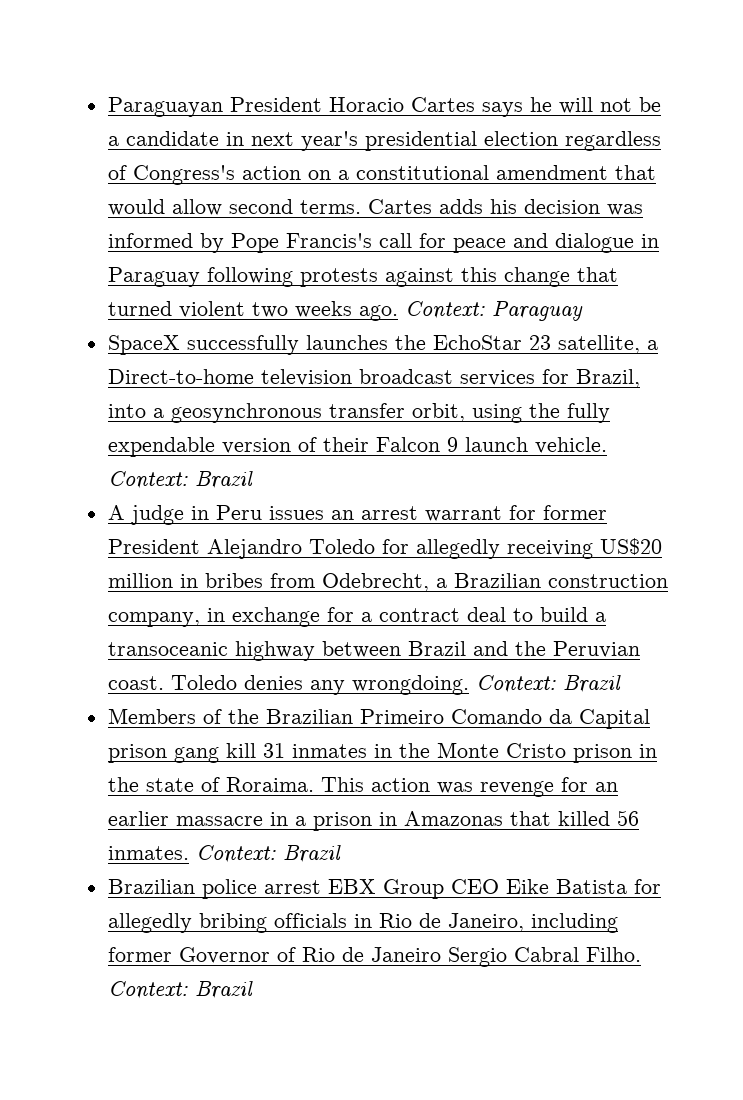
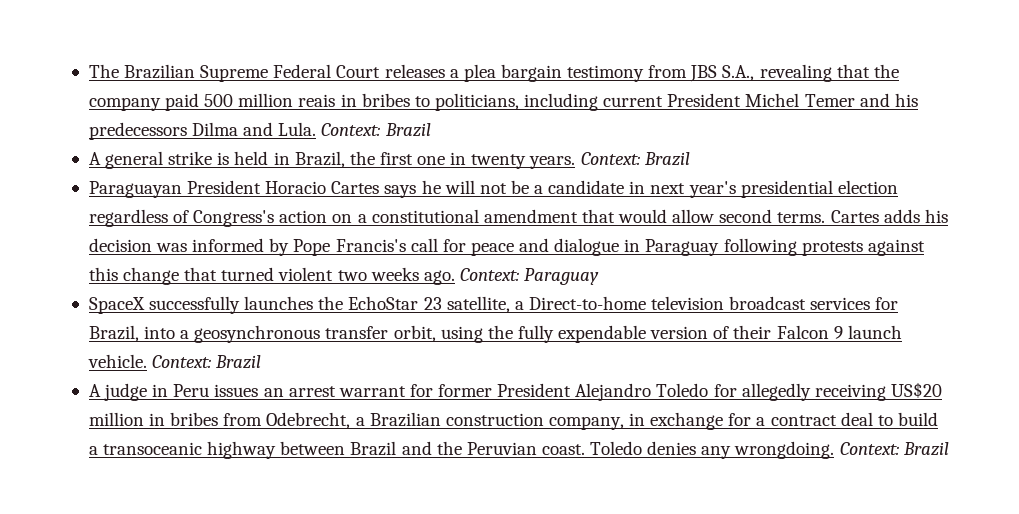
(107, 107) none -> [88,64,899,82] [88,93,918,111] [88,122,431,140] [88,151,690,169] The Brazilian Supreme Federal Court releases a plea bargain testimony from JBS S.A., revealing that the company paid 500 million reais in bribes to politicians, including current President Michel Temer and his predecessors Dilma and Lula. Context: Brazil // A general strike is held in Brazil, the first one in twenty years. Context: Brazil //
[107,708,650,729] [107,742,657,763] [107,777,618,797] [107,810,639,831] [107,845,341,863] [107,879,661,899] [107,913,618,933] [107,947,641,967] [107,981,253,999] // Members of the Brazilian Primeiro Comando da Capital prison gang kill 31 inmates in the Monte Cristo prison in the state of Roraima. This action was revenge for an earlier massacre in a prison in Amazonas that killed 56 inmates. Context: Brazil // Brazilian police arrest EBX Group CEO Eike Batista for allegedly bribing officials in Rio de Janeiro, including former Governor of Rio de Janeiro Sergio Cabral Filho. Context: Brazil -> (949, 449) none

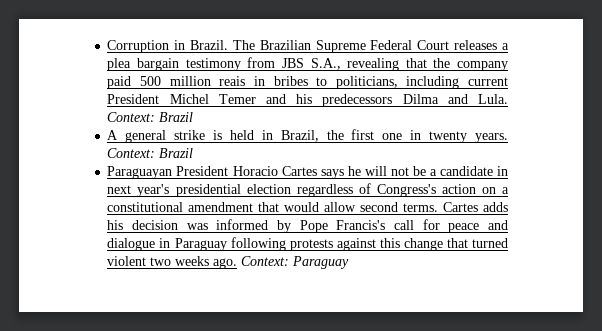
(88, 71) none -> [107,40,229,53] Corruption in Brazil.
[88,296,899,314] [88,325,902,343] [87,354,262,369] [88,382,942,401] [88,412,938,430] [88,441,949,459] // SpaceX successfully launches the EchoStar 23 satellite, a Direct-to-home television broadcast services for Brazil, into a geosynchronous transfer orbit, using the fully expendable version of their Falcon 9 launch vehicle. Context: Brazil // A judge in Peru issues an arrest warrant for former President Alejandro Toledo for allegedly receiving US$20 million in bribes from Odebrecht, a Brazilian construction company, in exchange for a contract deal to build a transoceanic highway between Brazil and the Peruvian coast. Toledo denies any wrongdoing. Context: Brazil -> (350, 262) none

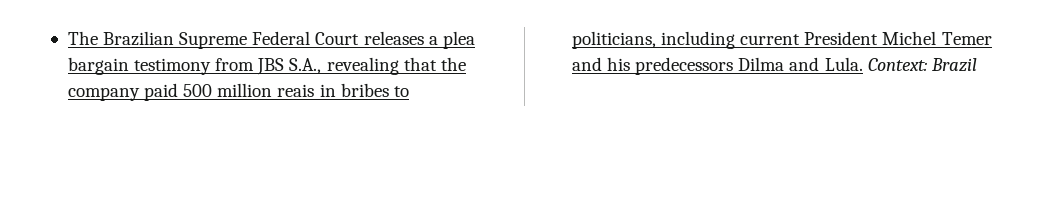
[107,40,229,53] Corruption in Brazil. -> (67, 38) none
[107,129,508,143] [107,148,194,158] [107,166,509,179] [107,183,509,197] [107,202,508,212] [107,219,509,233] [107,237,508,251] [107,256,350,269] // A general strike is held in Brazil, the first one in twenty years. Context: Brazil // Paraguayan President Horacio Cartes says he will not be a candidate in next year's presidential election regardless of Congress's action on a constitutional amendment that would allow second terms. Cartes adds his decision was informed by Pope Francis's call for peace and dialogue in Paraguay following protests against this change that turned violent two weeks ago. Context: Paraguay -> (977, 65) none

